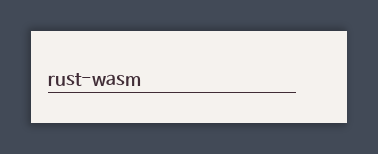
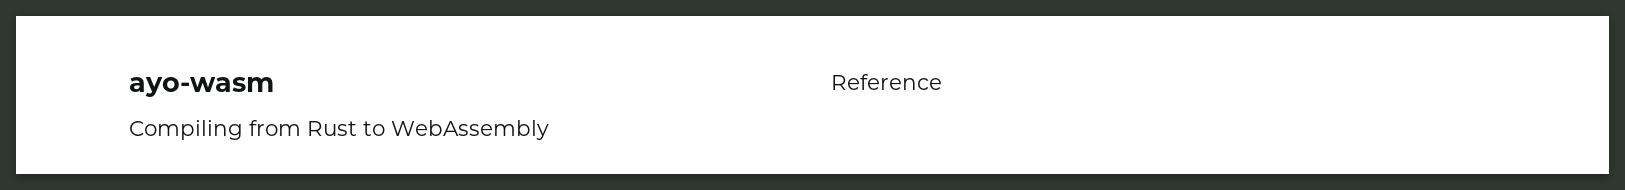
[48,73,141,86] rust-wasm -> [129,77,274,97] [129,120,549,140] [831,74,942,90] ayo-wasm // Compiling from Rust to WebAssembly // Reference

